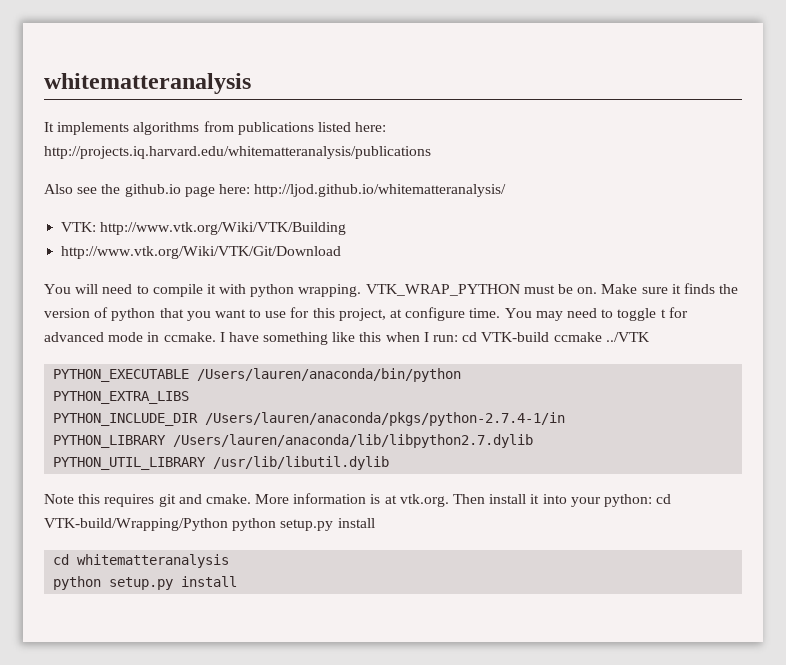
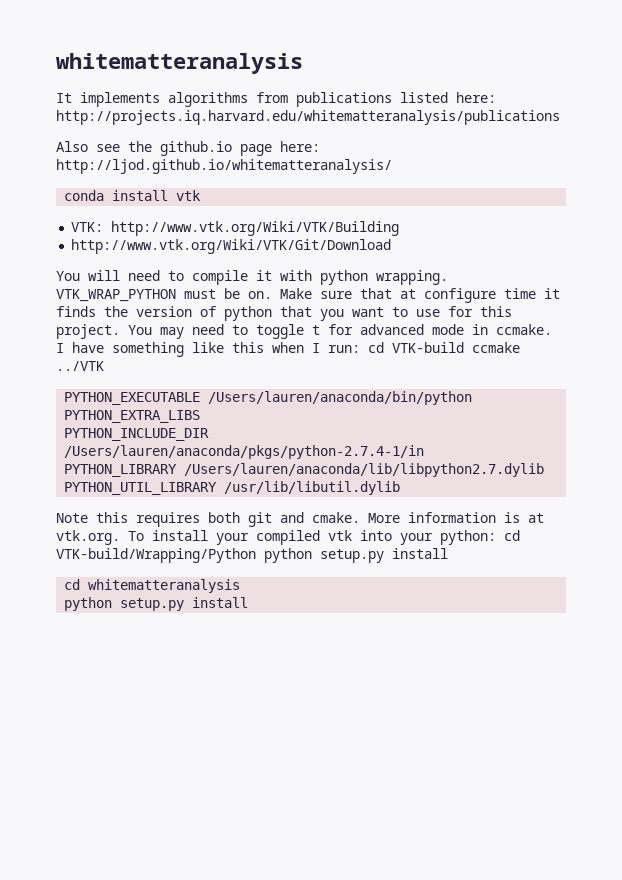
(507, 190) none -> [64,190,202,201] // conda install vtk
(668, 290) none -> [360,288,536,303] that at configure time
[338,307,501,321] project, at configure time. -> [56,324,120,339] project.
(155, 500) none -> [208,512,240,523] both
[453,494,540,504] Then install it -> [128,530,352,545] To install your compiled vtk

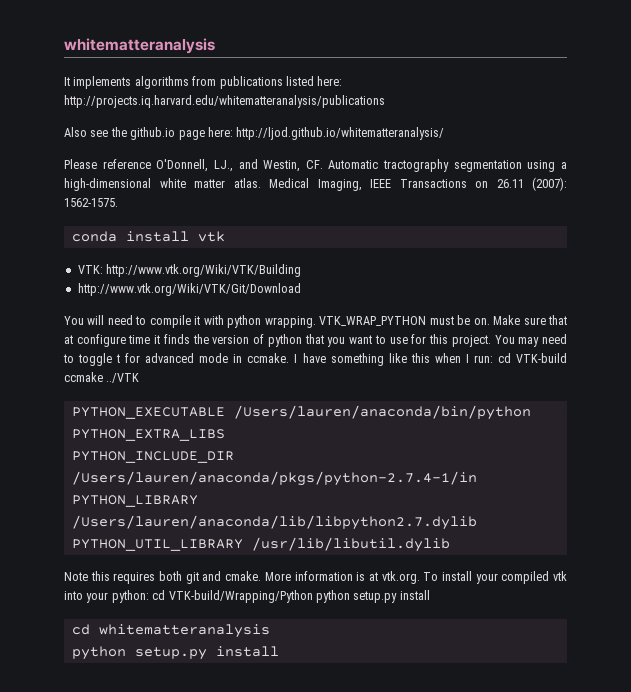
(392, 166) none -> [64,159,567,172] [64,177,567,191] [64,198,118,207] // Please reference O'Donnell, LJ., and Westin, CF. Automatic tractography segmentation using a high-dimensional white matter atlas. Medical Imaging, IEEE Transactions on 26.11 (2007): 1562-1575.

